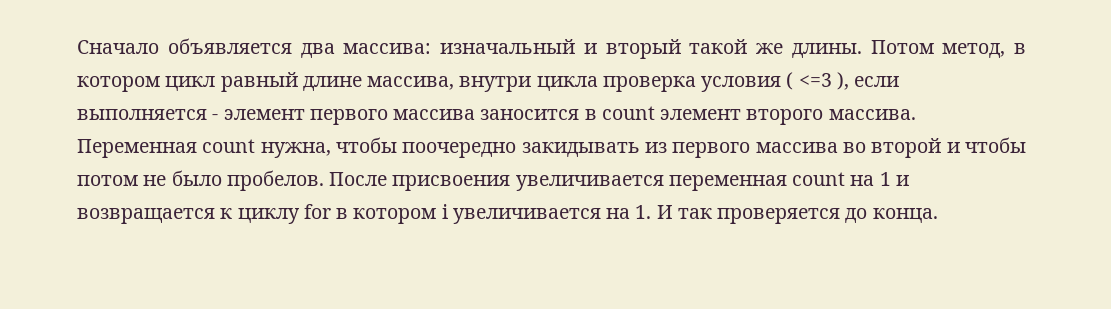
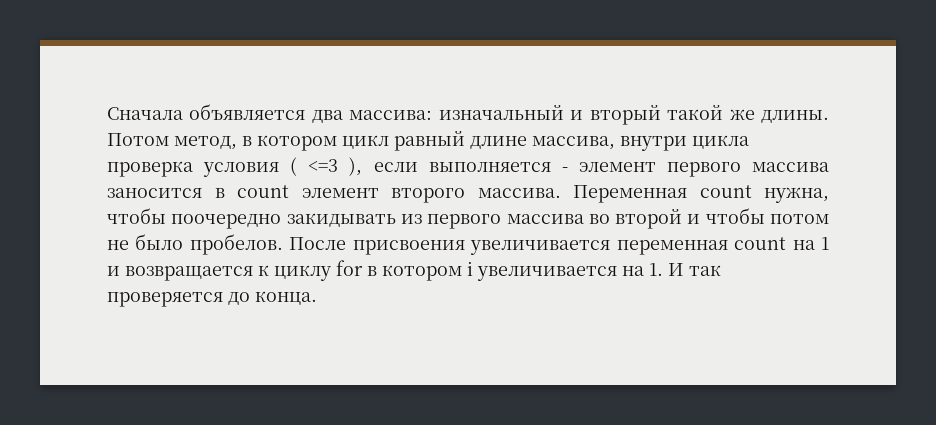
[77,40,159,54] Сначало -> [107,107,183,120] Сначала

